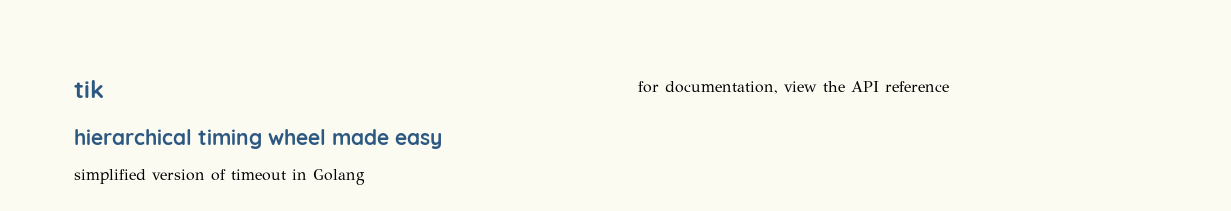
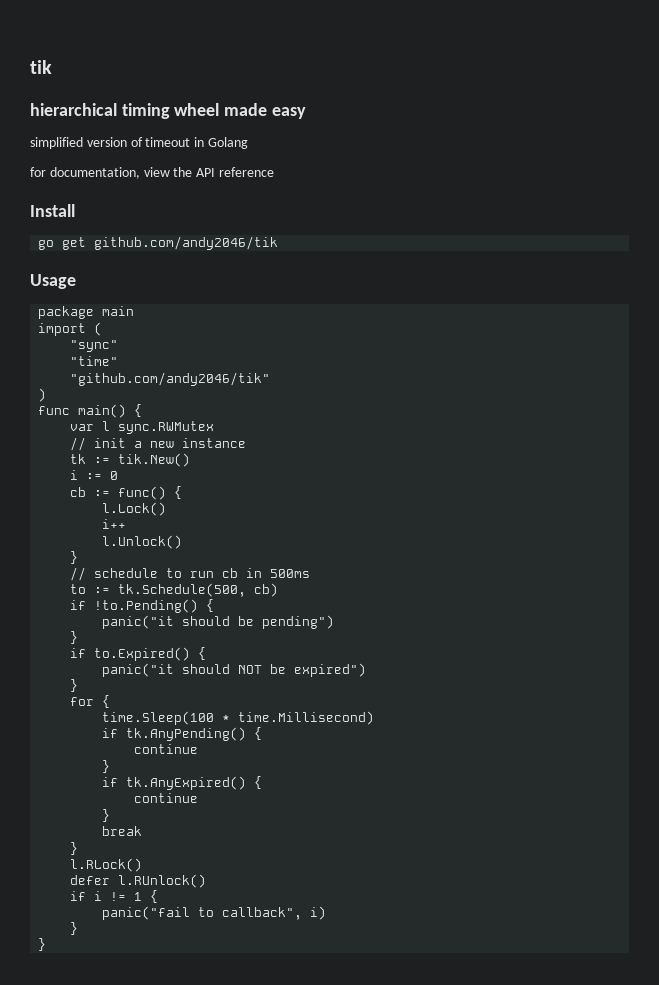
(949, 86) none -> [30,204,75,217] [38,236,279,250] [30,274,76,289] [38,306,135,319] [38,322,103,336] [70,340,119,352] [70,356,119,366] [70,372,271,386] [38,388,47,402] [38,404,143,418] [70,421,215,434] [70,437,247,451] [70,453,191,467] [70,470,119,480] [70,486,183,500] [102,502,167,516] [102,519,127,529] [102,535,183,549] [70,551,79,564] [70,567,311,581] [70,583,279,597] [70,599,215,613] [102,615,335,629] [70,631,79,644] [70,647,207,661] [102,663,367,677] [70,679,79,692] [70,695,111,708] [102,711,375,725] [102,727,263,741] [134,744,199,754] [102,760,111,773] [102,776,263,790] [134,793,199,803] [102,809,111,822] [102,826,143,836] [70,842,79,855] [70,858,143,872] [70,874,207,888] [70,890,159,903] [102,906,327,920] [70,922,79,935] [38,938,47,951] // Install // go get github.com/andy2046/tik // Usage // package main // import ( // "sync" // "time" // "github.com/andy2046/tik" // ) // func main() { // var l sync.RWMutex // // init a new instance // tk := tik.New() // i := 0 // cb := func() { // l.Lock() // i++ // l.Unlock() // } // // schedule to run cb in 500ms // to := tk.Schedule(500, cb) // if !to.Pending() { // panic("it should be pending") // } // if to.Expired() { // panic("it should NOT be expired") // } // for { // time.Sleep(100 * time.Millisecond) // if tk.AnyPending() { // continue // } // if tk.AnyExpired() { // continue // } // break // } // l.RLock() // defer l.RUnlock() // if i != 1 { // panic("fail to callback", i) // } // }

